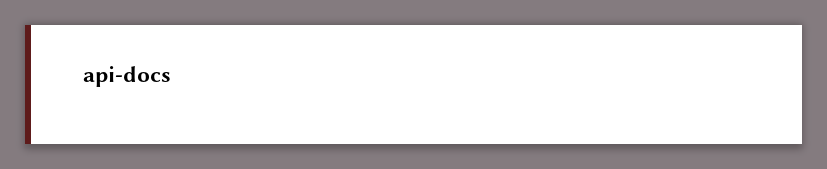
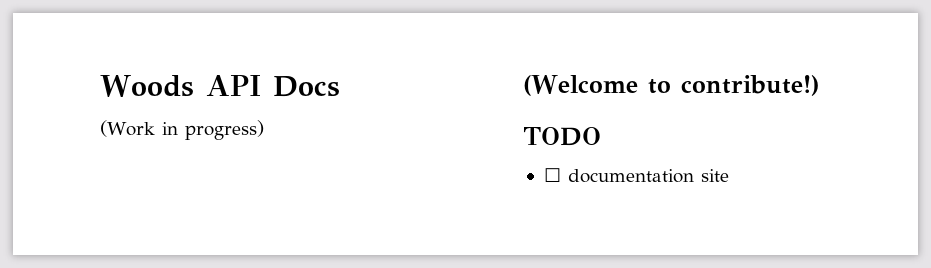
[83,66,171,87] api-docs -> [100,75,340,97] [100,120,264,140] [523,75,819,96] [523,127,601,146] [543,168,729,183] Woods API Docs // (Work in progress) // (Welcome to contribute!) // TODO // ☐ documentation site

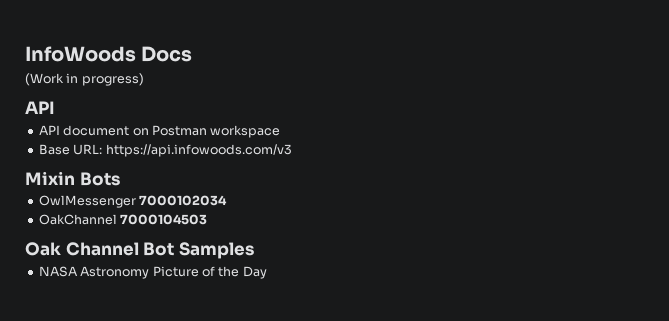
[100,75,261,97] Woods API -> [25,46,136,62] InfoWoods
[523,75,819,96] [523,127,601,146] [543,168,729,183] (Welcome to contribute!) // TODO // ☐ documentation site -> [25,101,55,114] [38,125,281,138] [38,144,292,157] [25,171,120,186] [38,195,228,208] [38,214,208,225] [25,242,254,259] [38,266,267,279] API // API document on Postman workspace // Base URL: https://api.infowoods.com/v3 // Mixin Bots // OwlMessenger 7000102034 // OakChannel 7000104503 // Oak Channel Bot Samples // NASA Astronomy Picture of the Day

